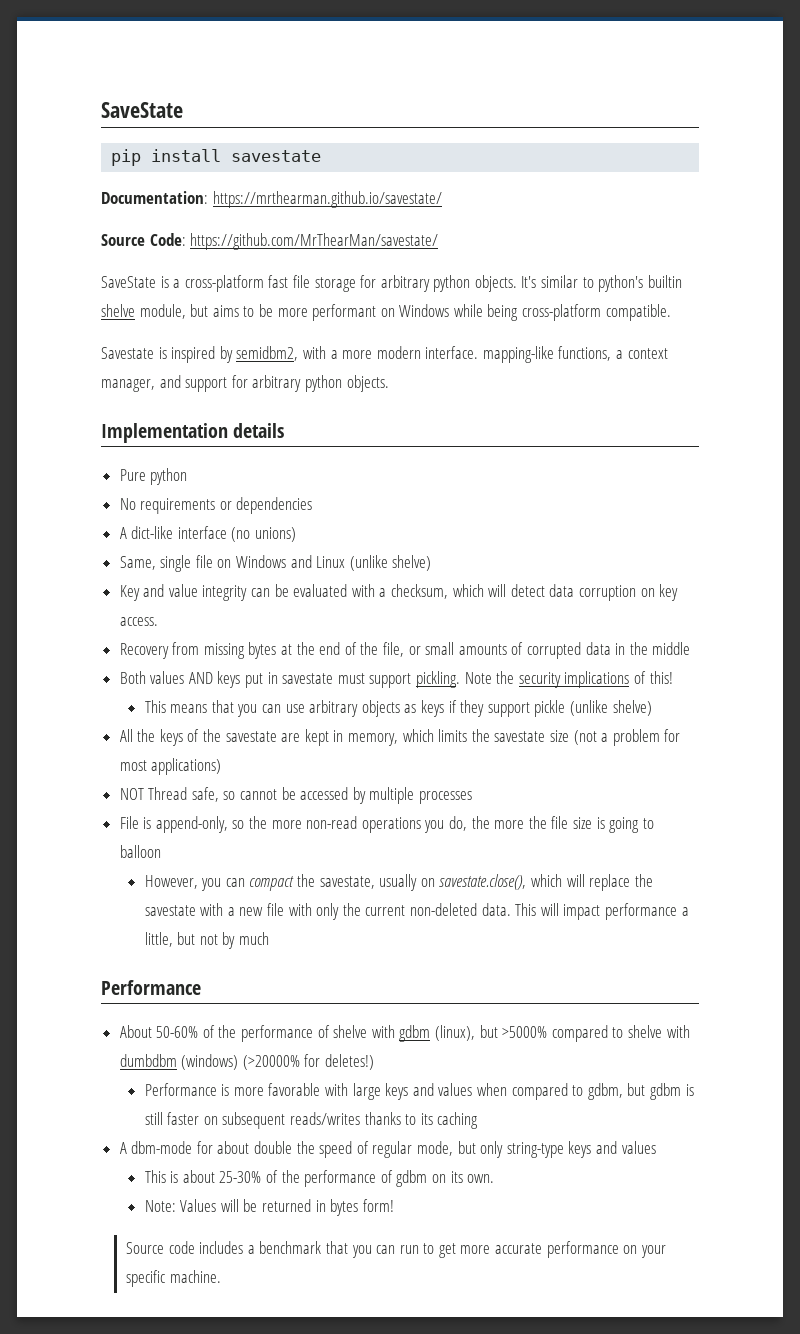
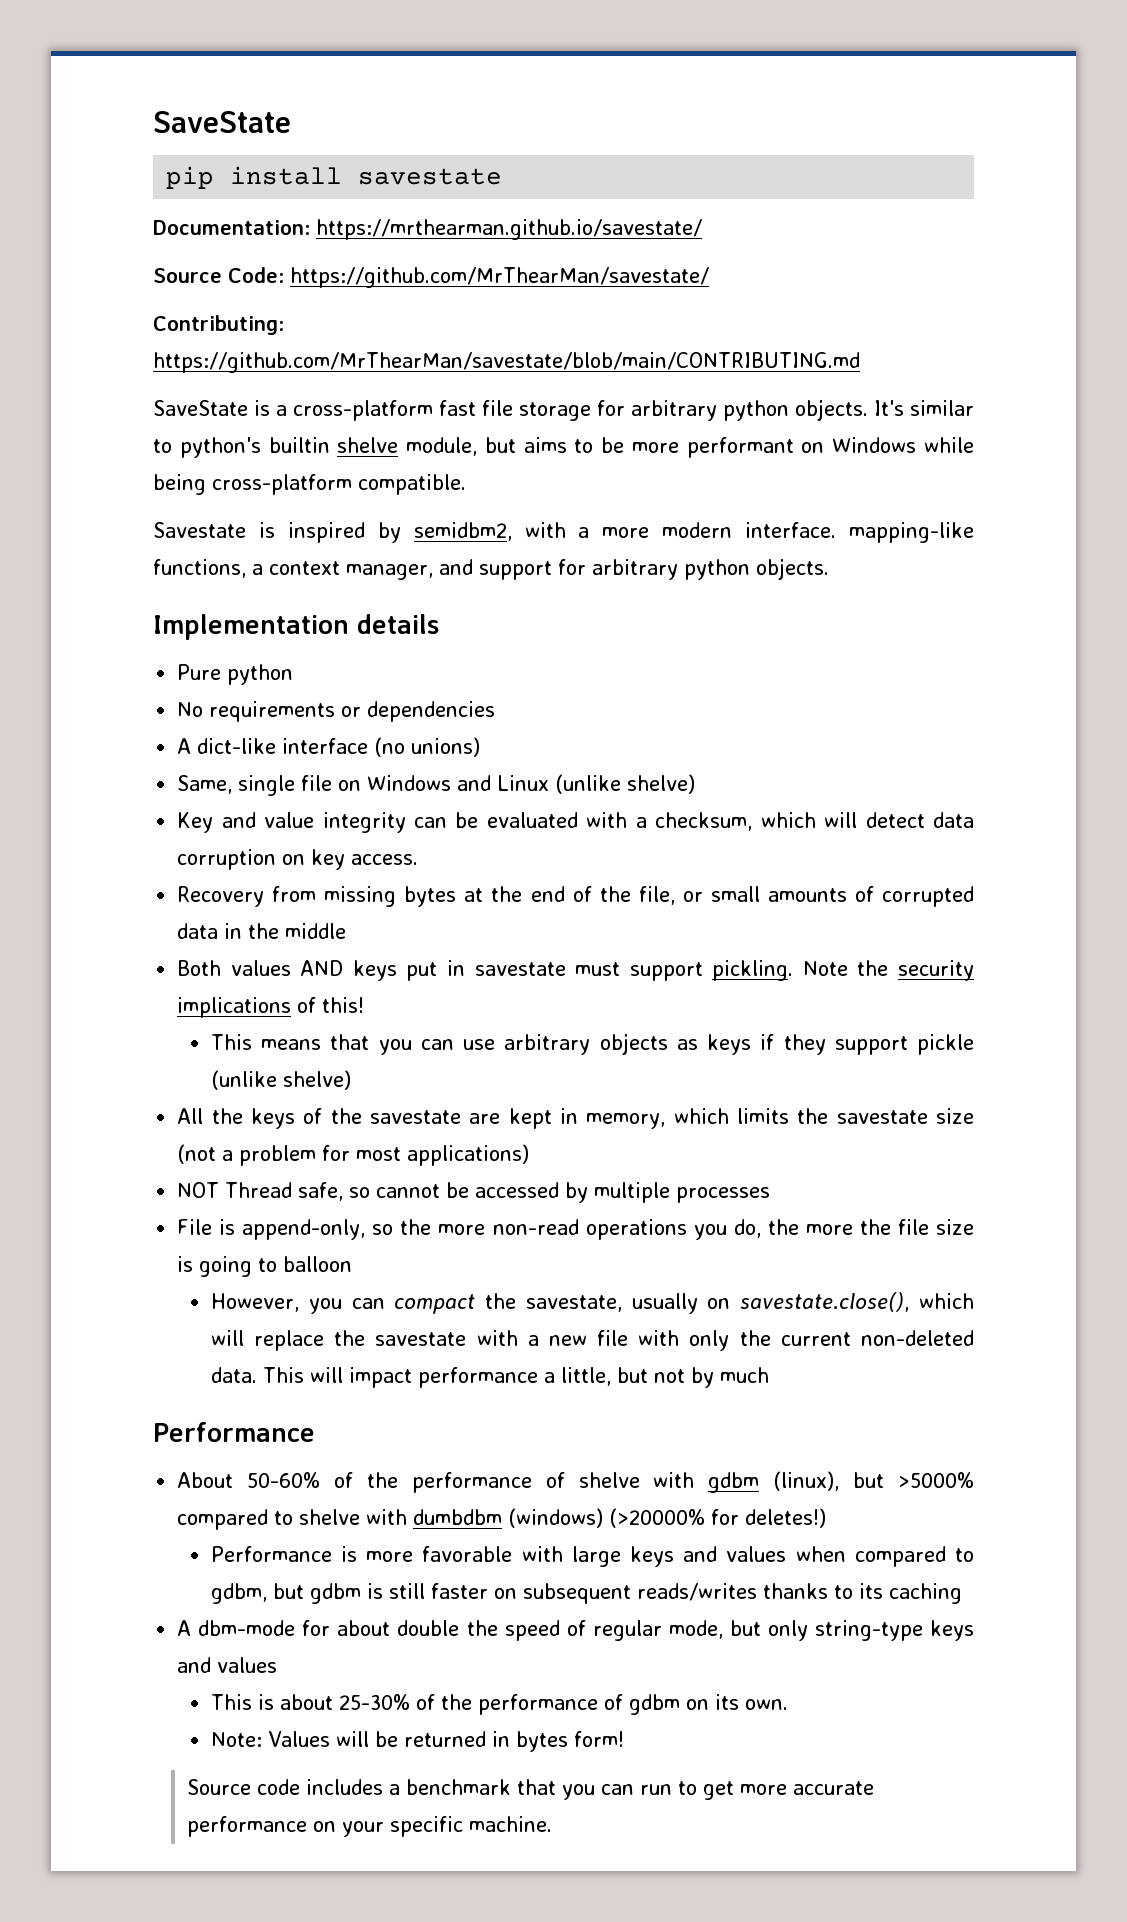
(439, 241) none -> [153,315,284,335] [153,352,860,373] // Contributing: https://github.com/MrThearMan/savestate/blob/main/CONTRIBUTING.md

